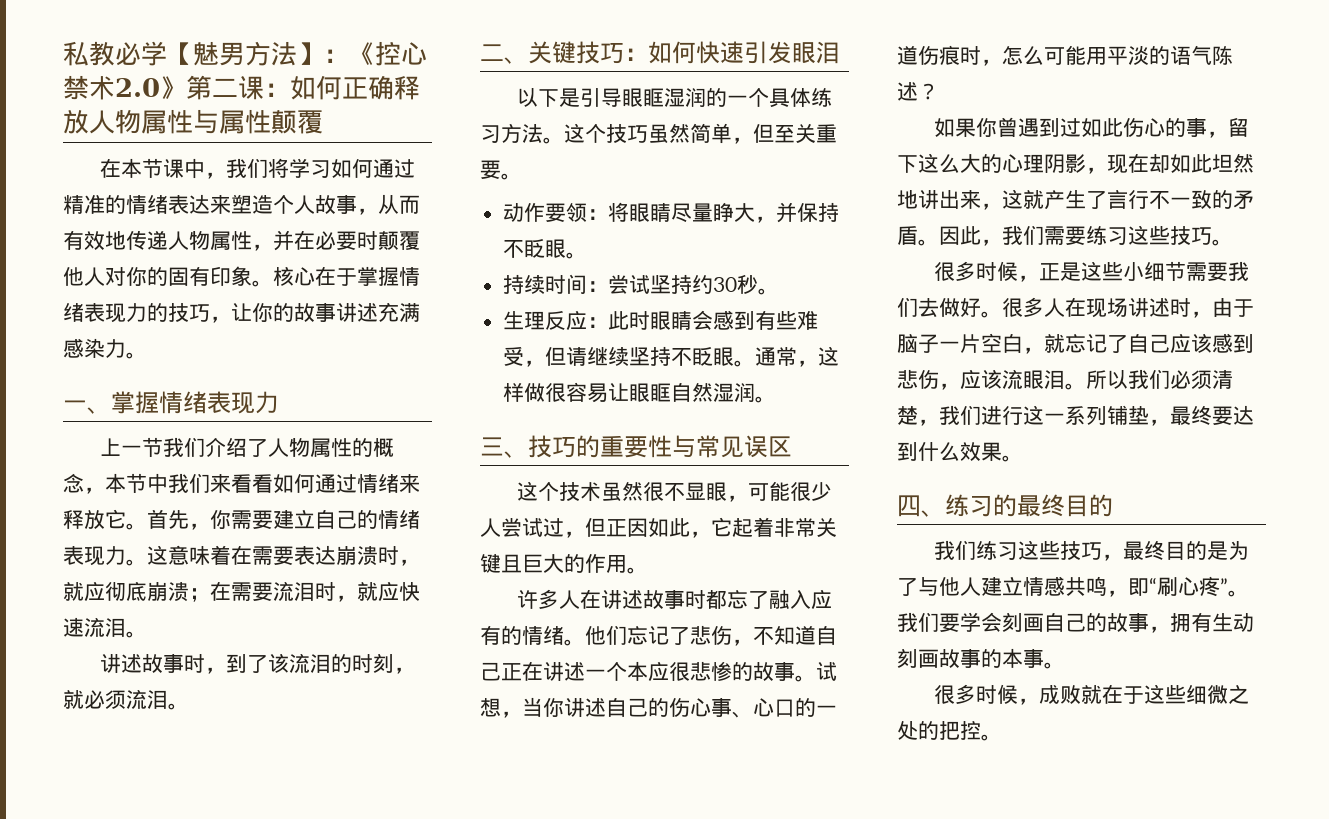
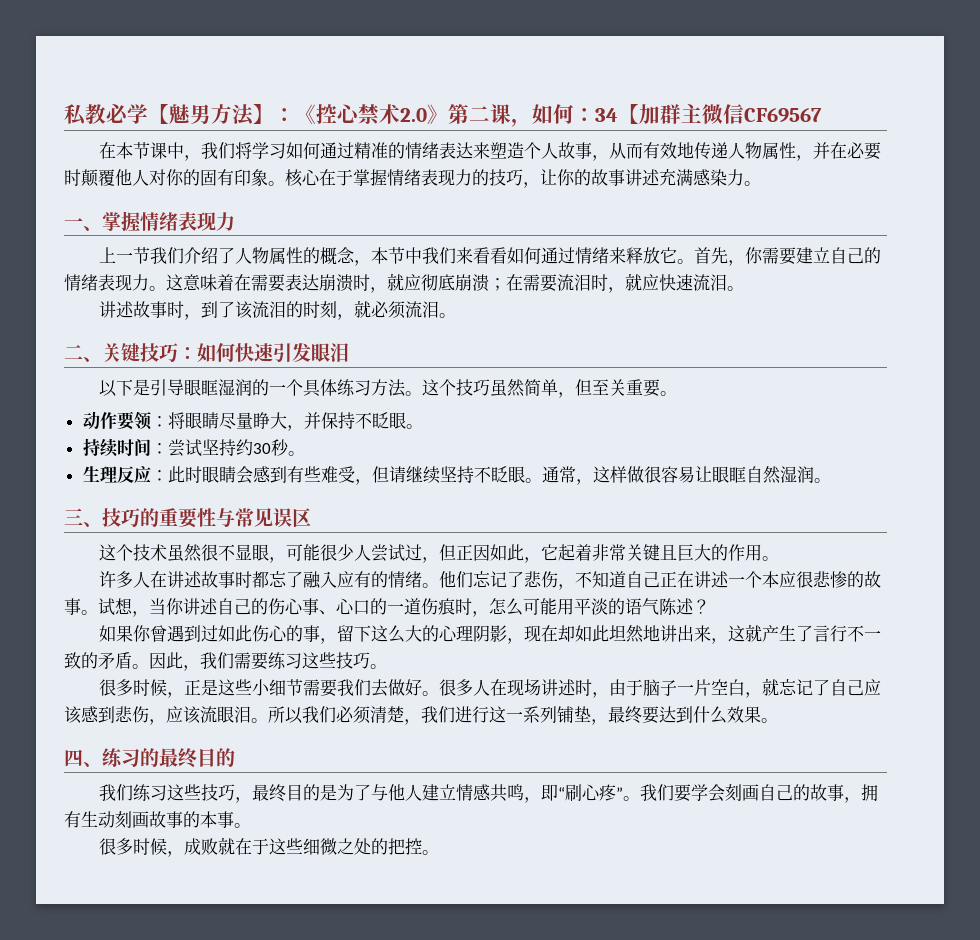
[264,75,420,100] [63,109,323,134] ：如何正确释放人物属性与属性颠覆 -> [511,104,822,127] ，如何：34【加群主微信CF69567

